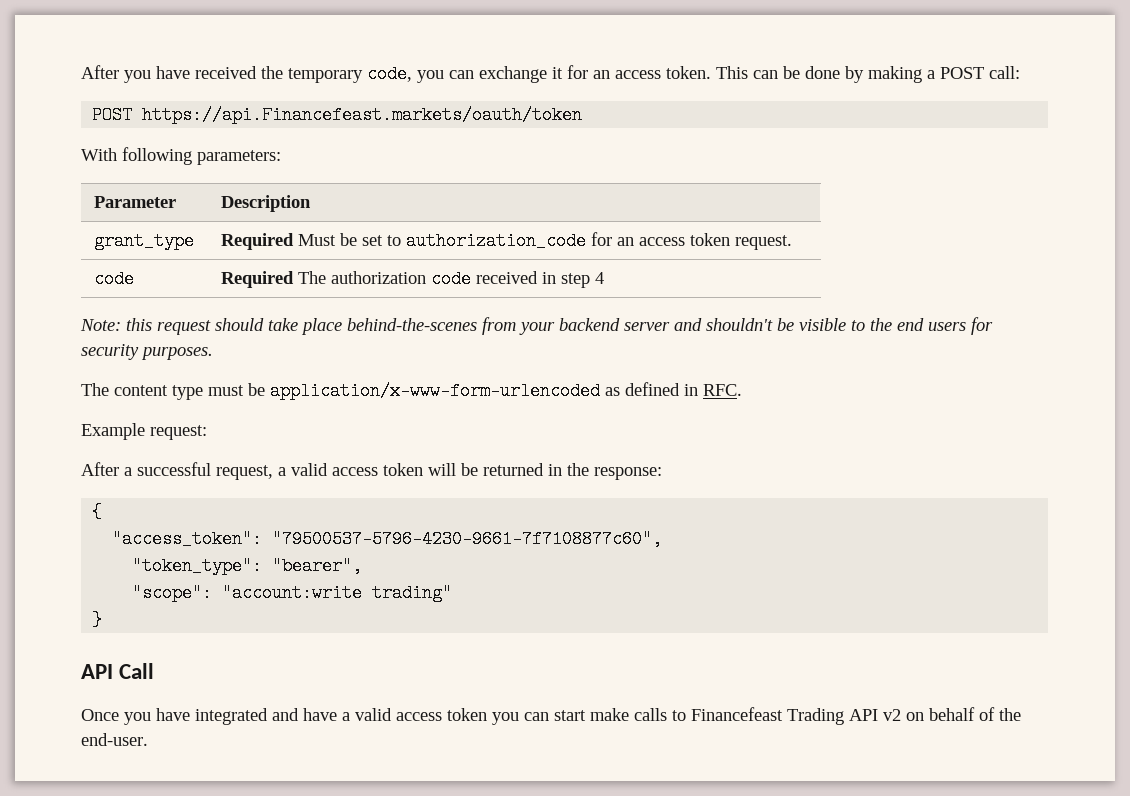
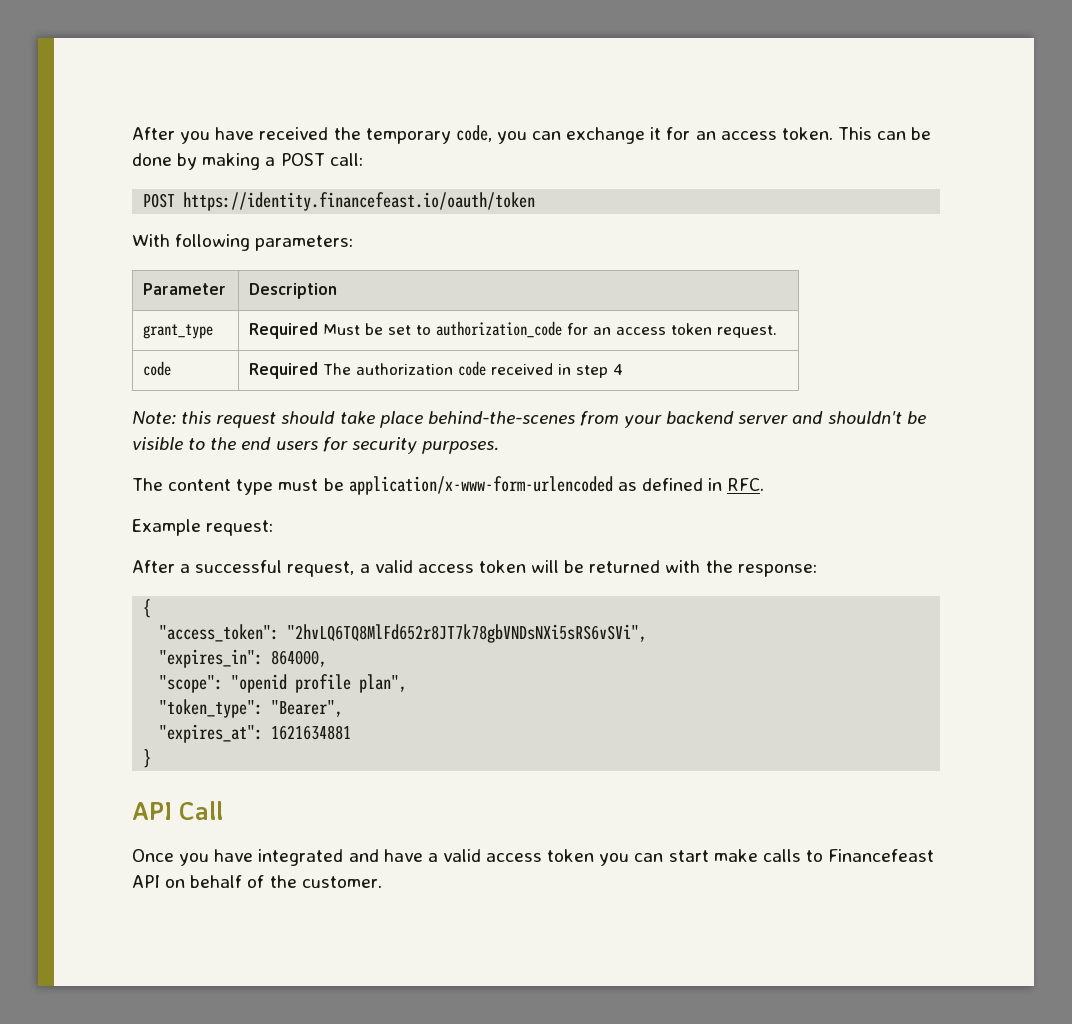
[142,106,583,124] https://api.Financefeast.markets/oauth/token -> [183,192,536,211] https://identity.financefeast.io/oauth/token
[548,464,562,476] in -> [665,560,701,573] with
[272,530,663,548] [132,557,363,575] [132,584,453,602] "79500537-5796-4230-9661-7f7108877c60", // "token_type": "bearer", // "scope": "account:write trading" -> [287,624,648,643] [159,649,328,668] [159,674,408,693] [159,699,344,718] [159,724,352,743] "2hvLQ6TQ8MlFd652r8JT7k78gbVNDsNXi5sRS6vSVi", // "expires_in": 864000, // "scope": "openid profile plan", // "token_type": "Bearer", // "expires_at": 1621634881
[787,708,901,725] Trading API v2 -> [132,875,160,888] API
[81,733,148,746] end-user. -> [301,876,382,888] customer.

